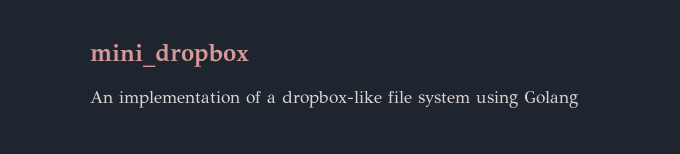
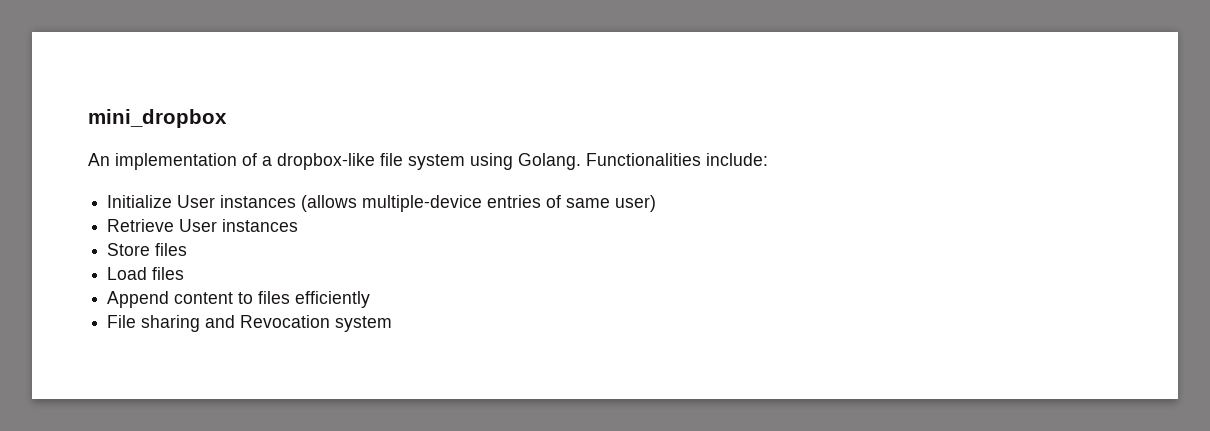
[524,91,578,108] Golang -> [518,153,768,170] [107,195,657,212] [107,219,299,232] [107,243,188,256] [107,267,185,280] [107,291,371,308] [107,315,393,332] Golang. Functionalities include: // Initialize User instances (allows multiple-device entries of same user) // Retrieve User instances // Store files // Load files // Append content to files efficiently // File sharing and Revocation system

